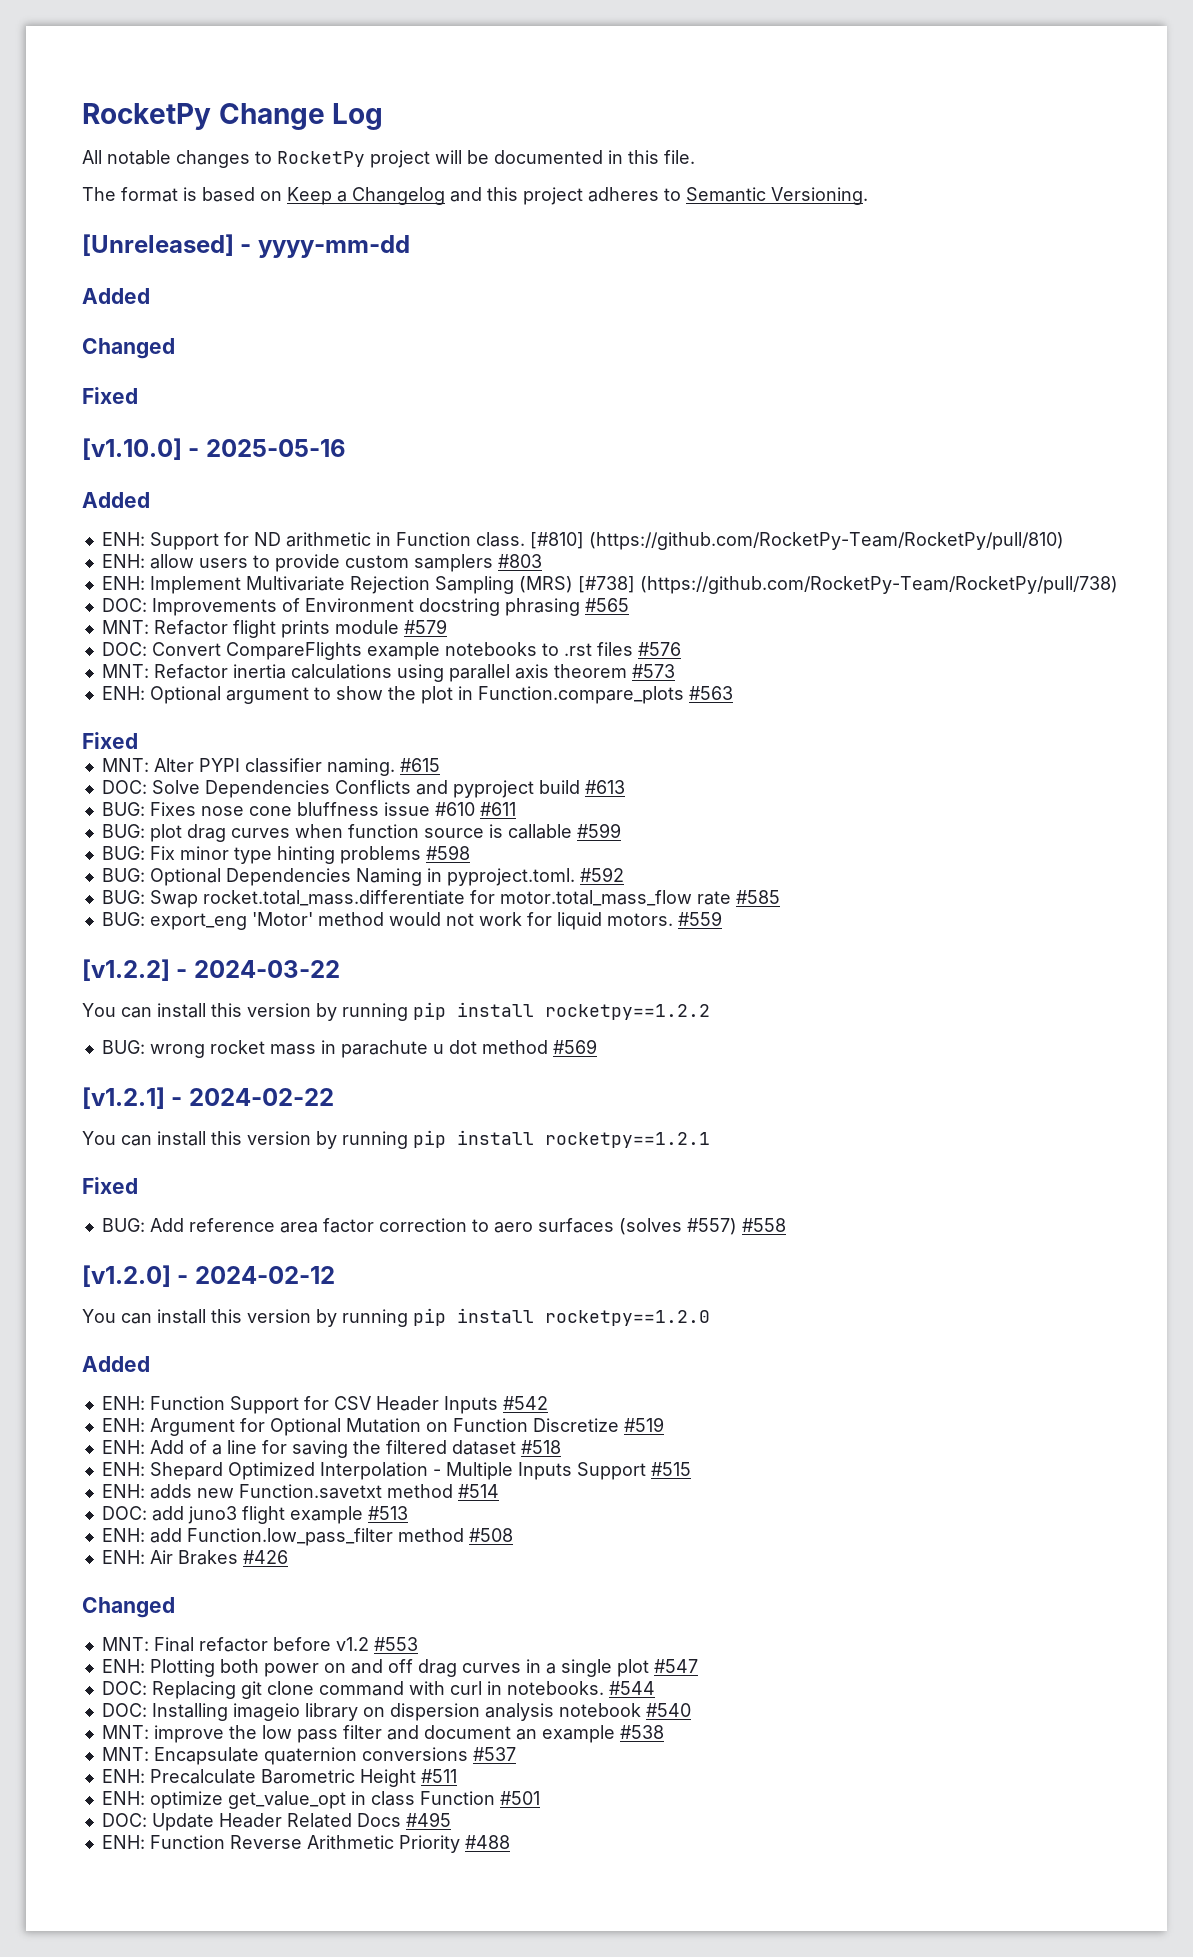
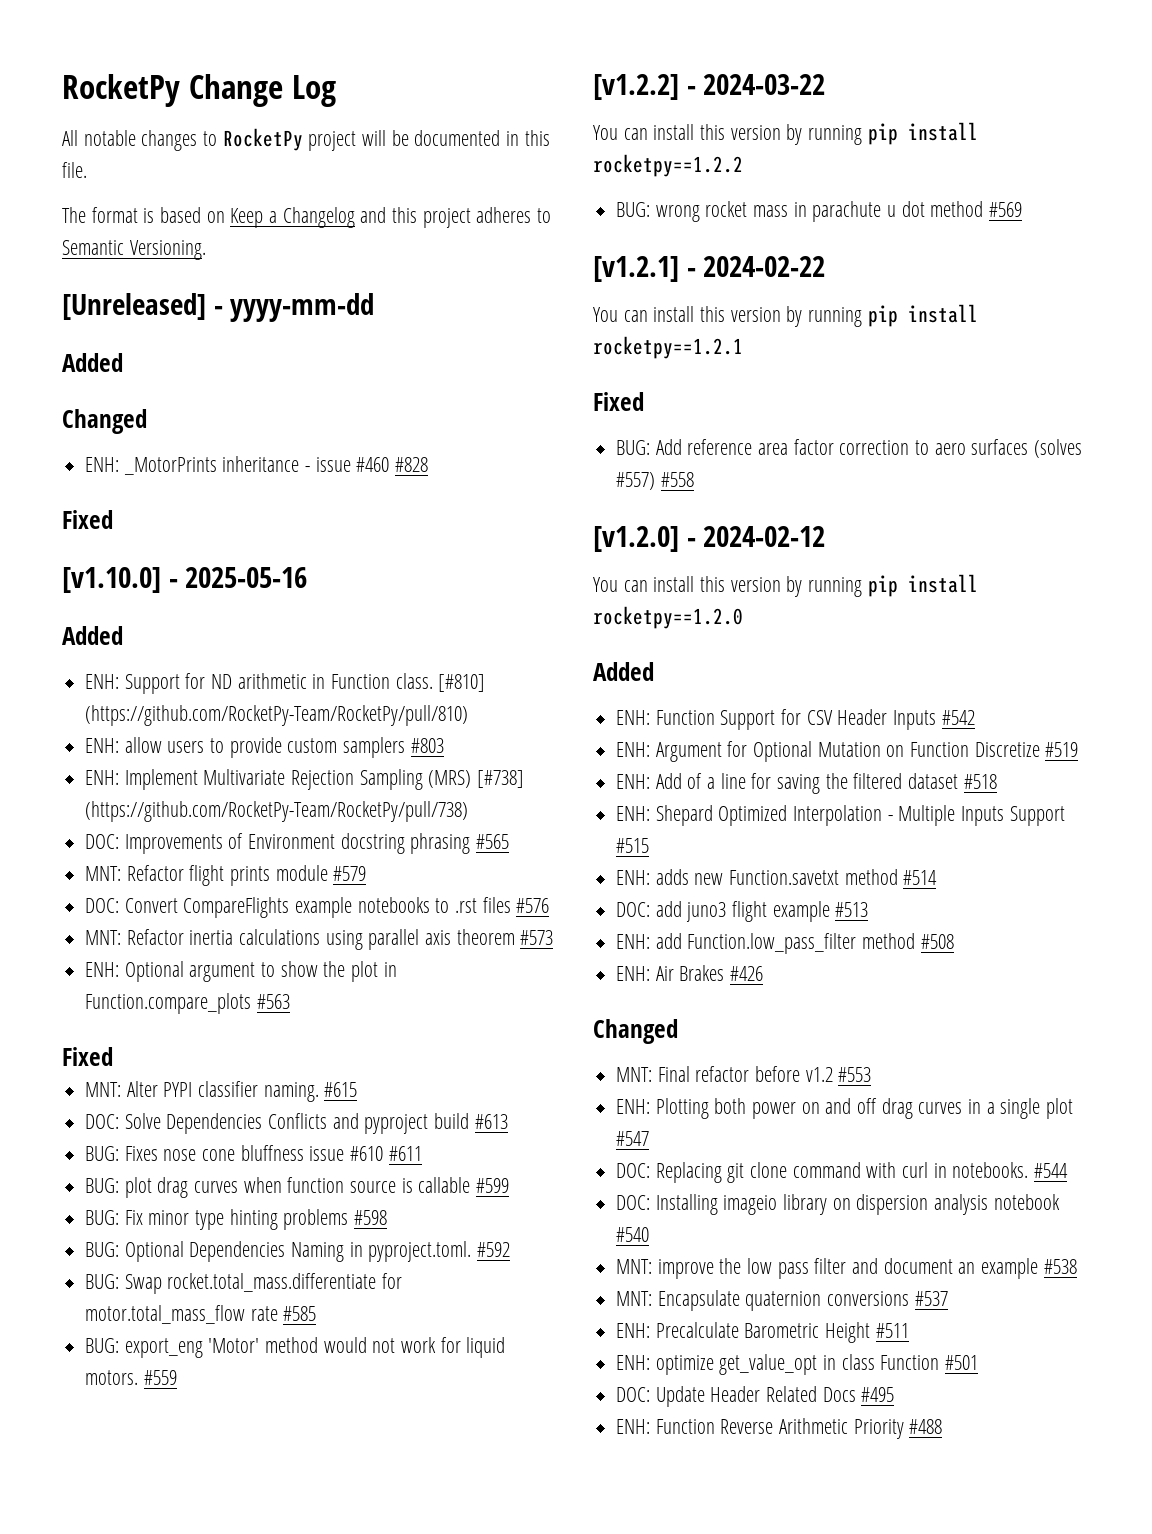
(175, 348) none -> [85,456,429,475] // ENH: _MotorPrints inheritance - issue #460 #828

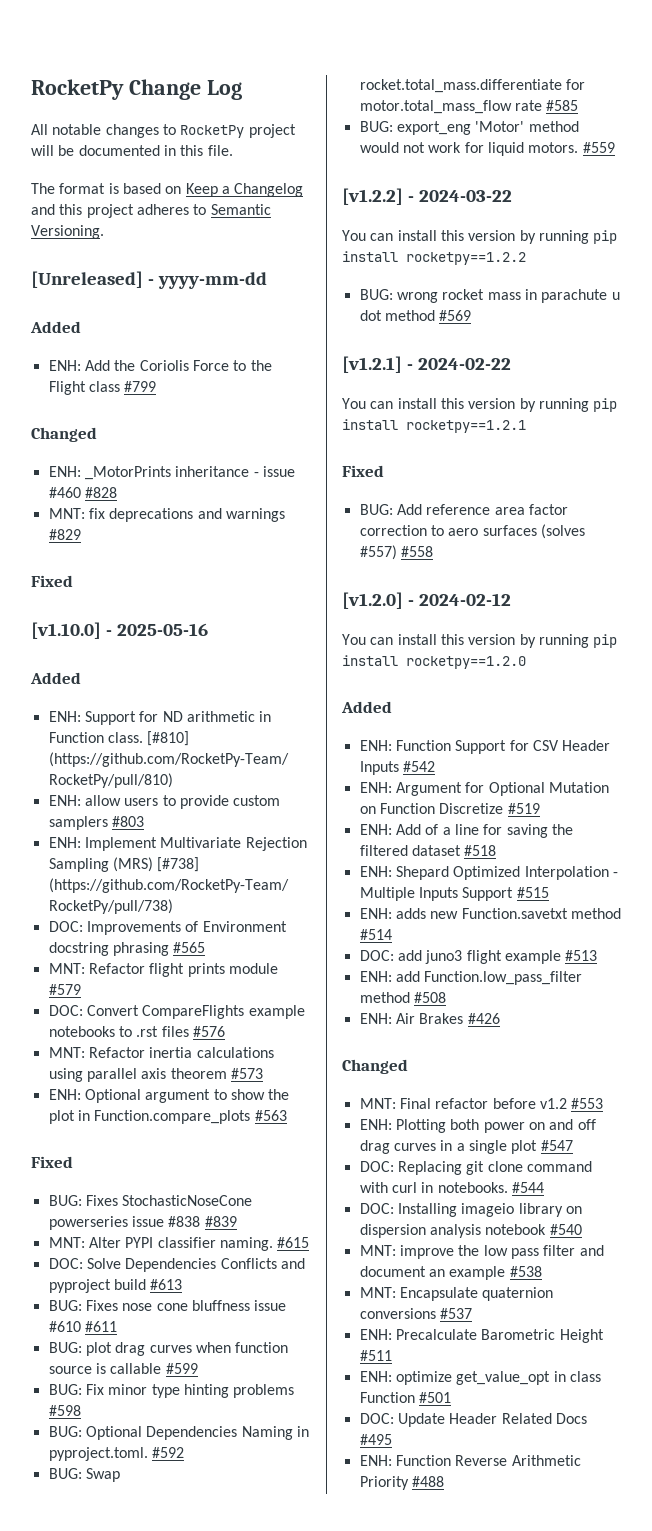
(123, 362) none -> [48,360,272,371] [48,381,157,395] // ENH: Add the Coriolis Force to the Flight class #799
(429, 464) none -> [48,508,285,522] [48,529,81,540] // MNT: fix deprecations and warnings #829
(113, 1056) none -> [48,1195,253,1206] [48,1216,237,1230] // BUG: Fixes StochasticNoseCone powerseries issue #838 #839

